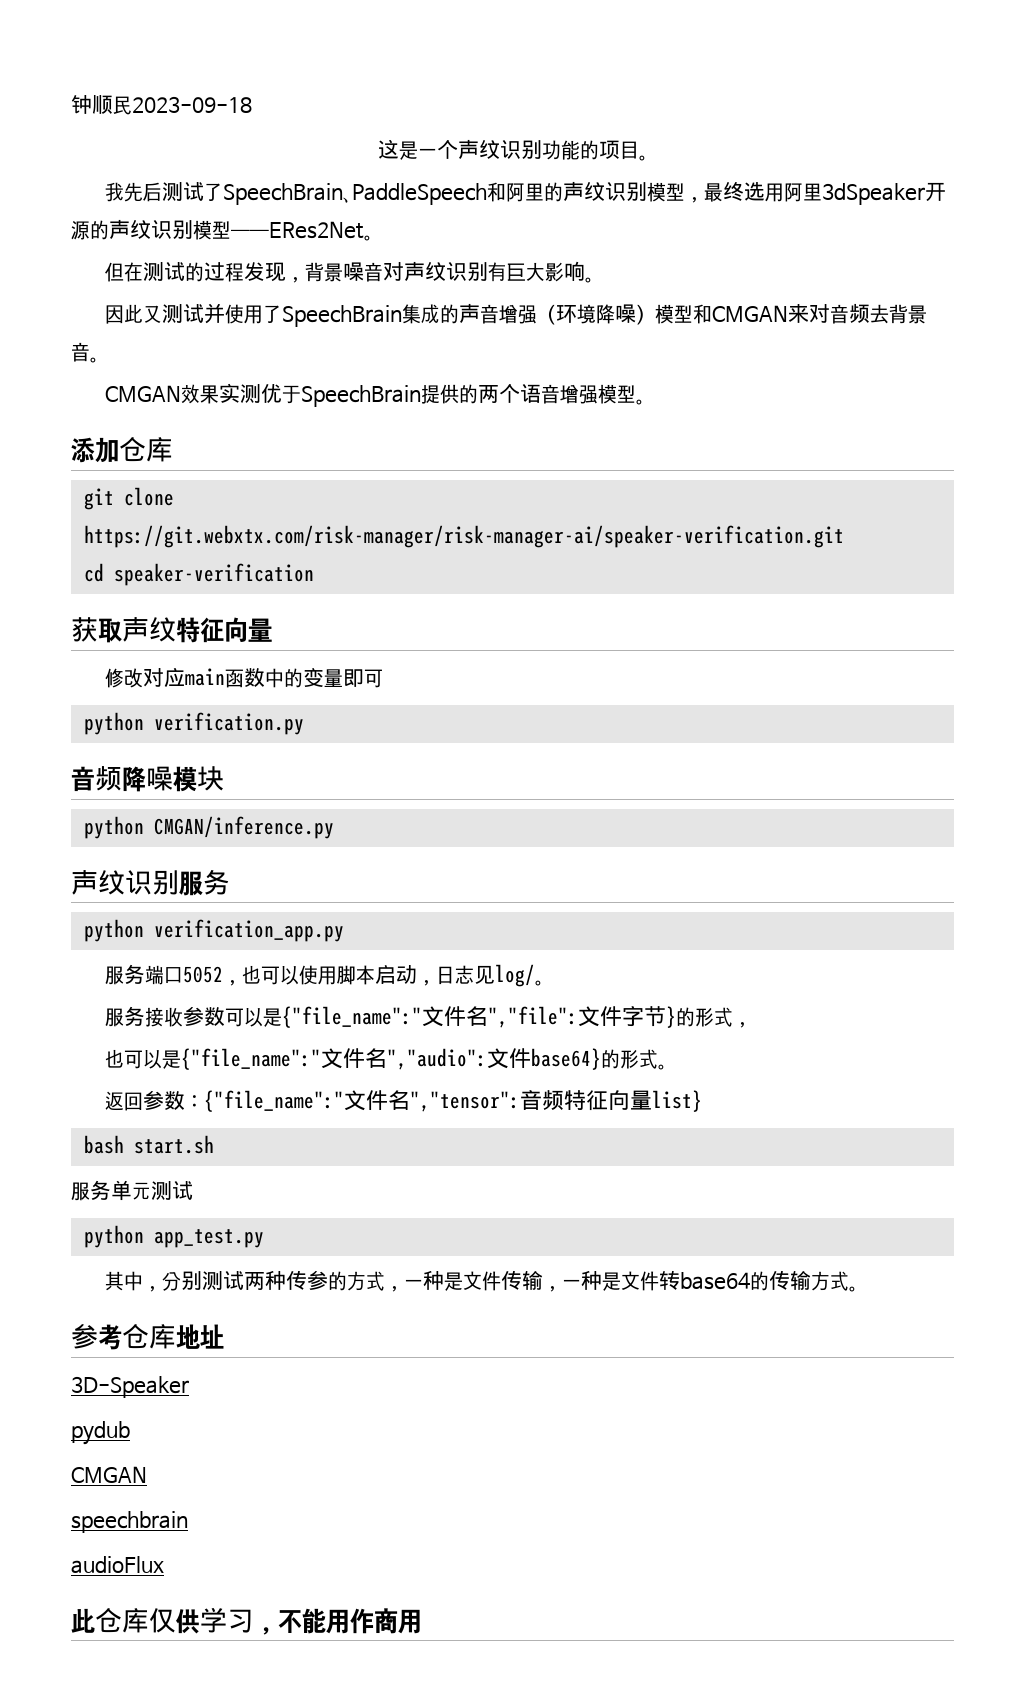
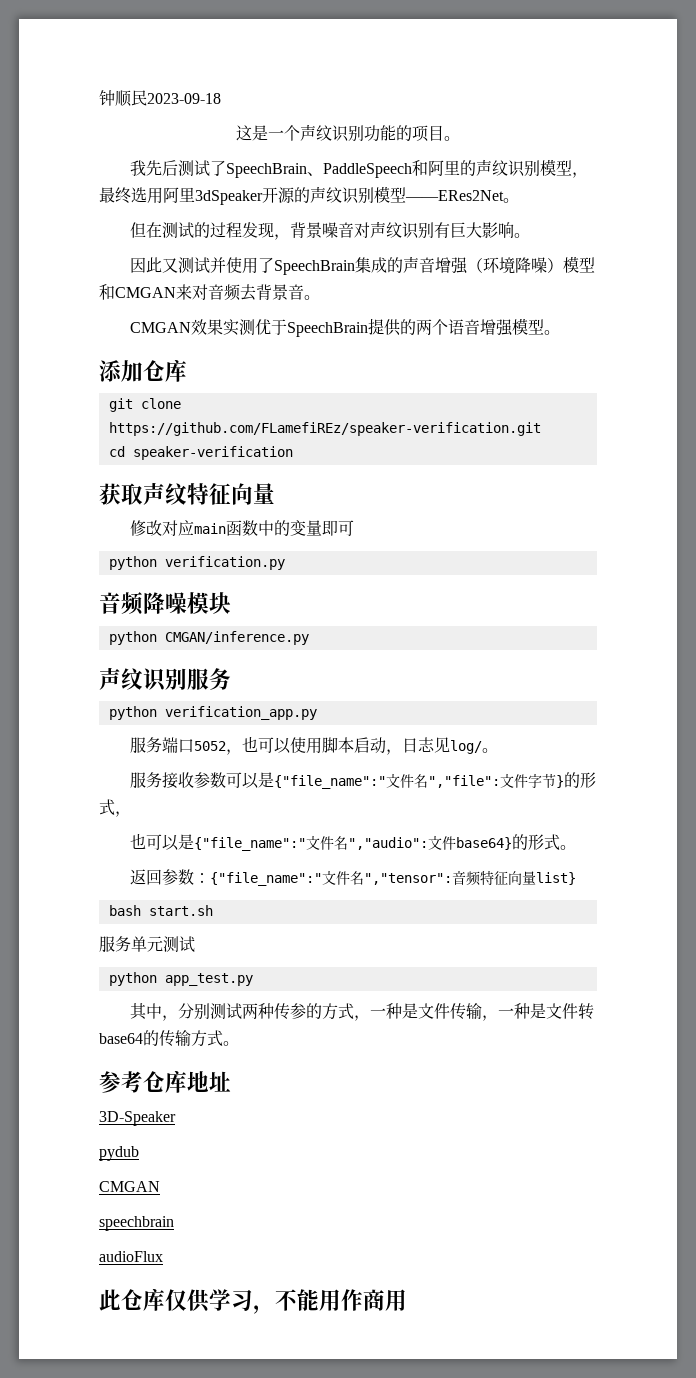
[83,525,844,548] https://git.webxtx.com/risk-manager/risk-manager-ai/speaker-verification.git -> [108,422,541,436] https://github.com/FLamefiREz/speaker-verification.git

